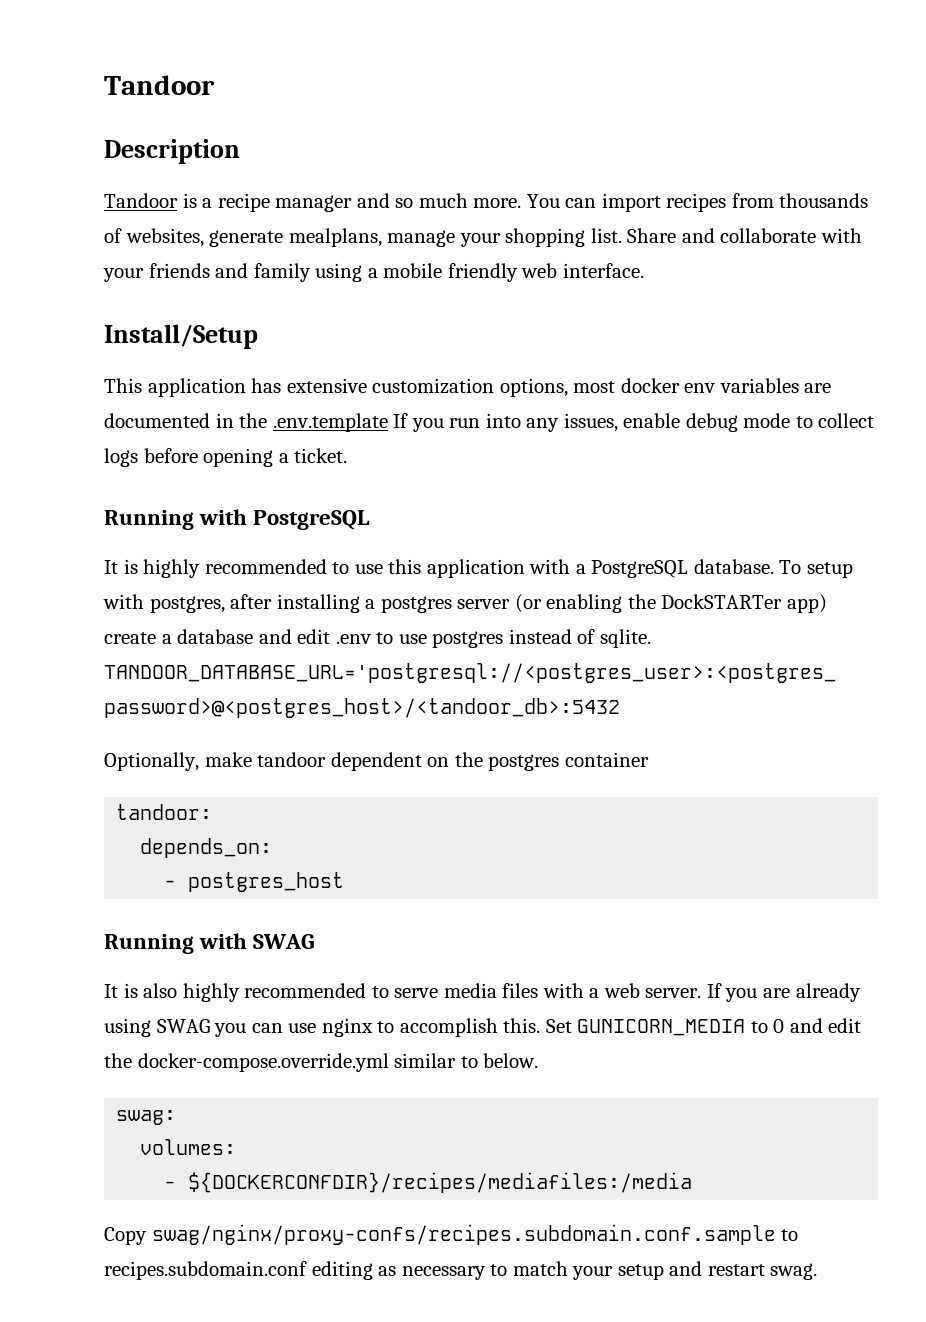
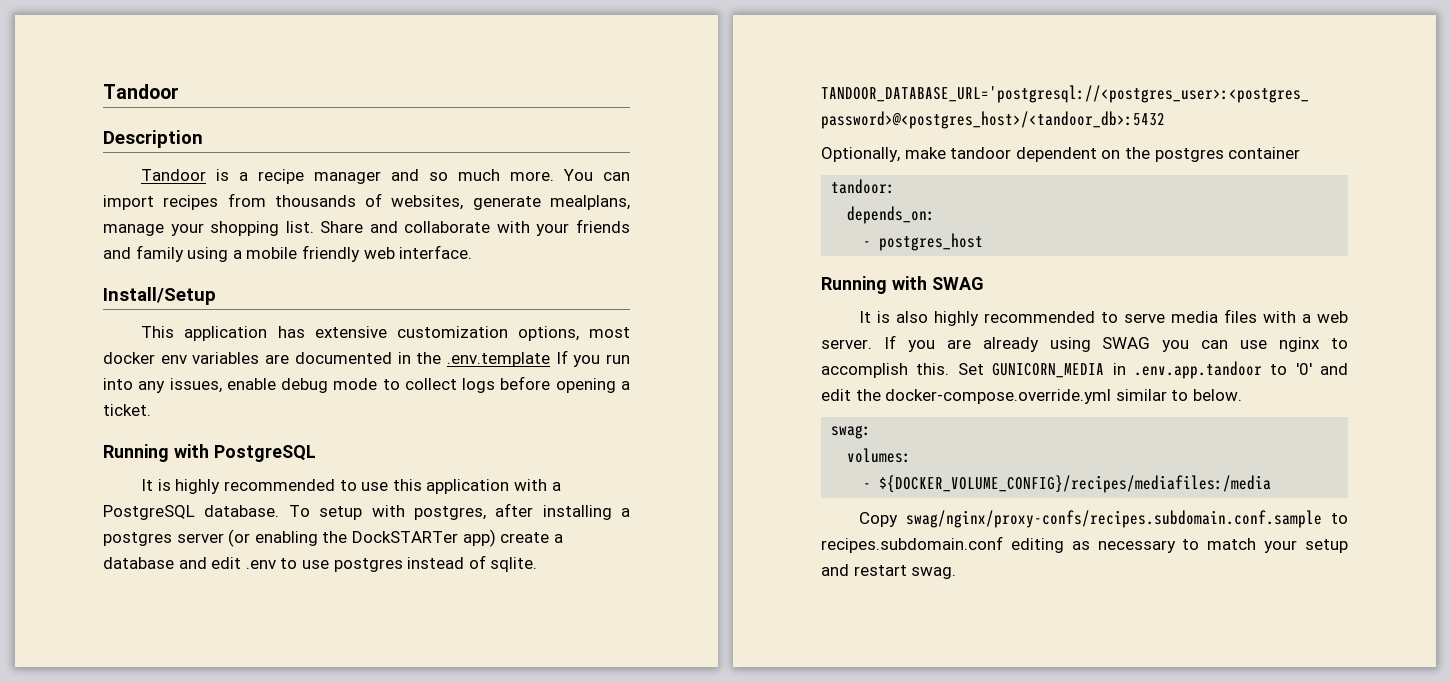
[750,1019,785,1033] to 0 -> [1112,361,1312,379] in .env.app.tandoor to '0'
[188,1172,693,1193] ${DOCKERCONFDIR}/recipes/mediafiles:/media -> [879,475,1272,493] ${DOCKER_VOLUME_CONFIG}/recipes/mediafiles:/media

